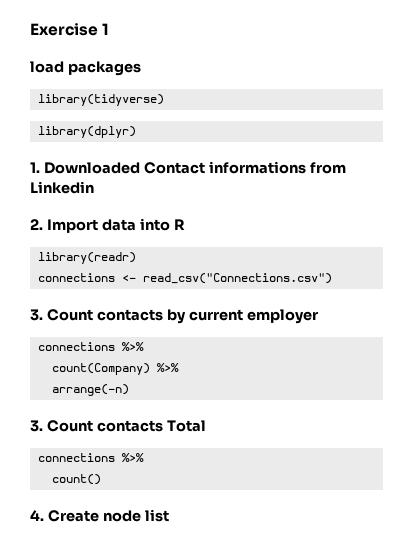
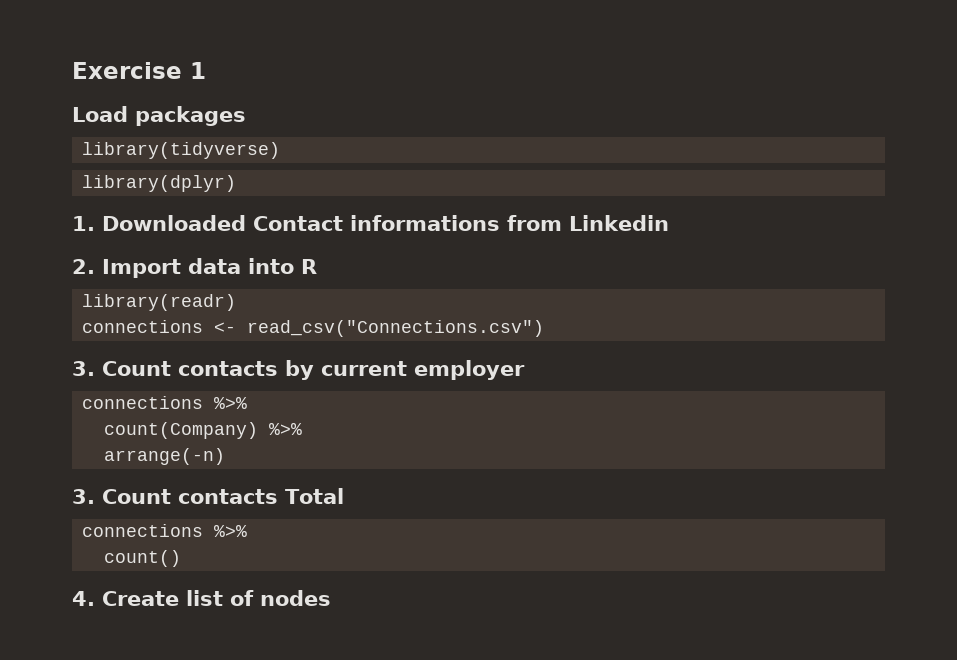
[30,61,64,73] load -> [72,106,128,122] Load
[102,509,169,522] node list -> [186,590,331,606] list of nodes

